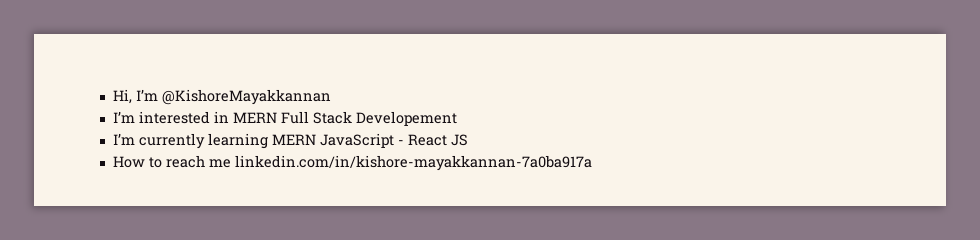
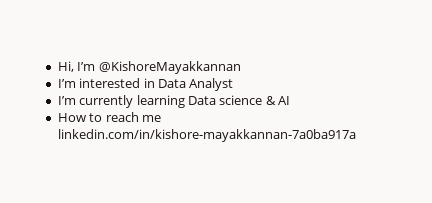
[232,111,457,126] MERN Full Stack Developement -> [157,78,234,91] Data Analyst
[271,133,468,148] MERN JavaScript - React JS -> [187,95,290,105] Data science & AI

